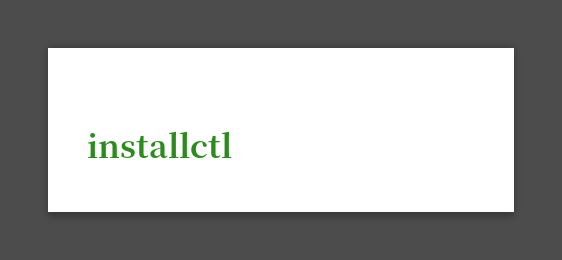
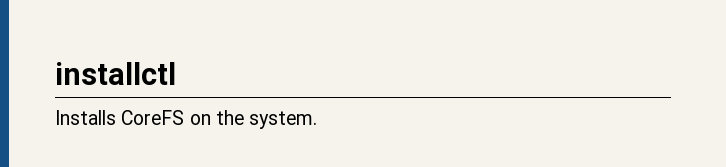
(232, 144) none -> [55,110,318,129] // Installs CoreFS on the system.

